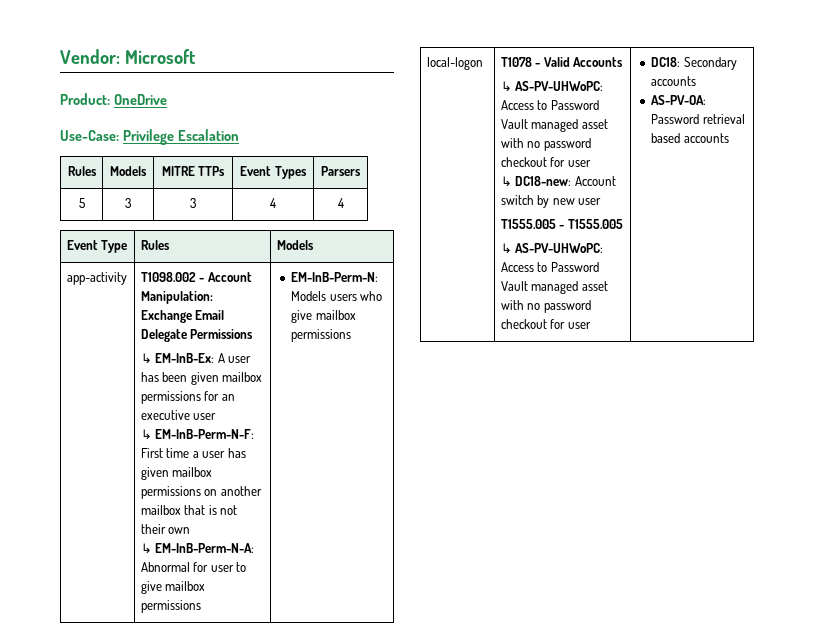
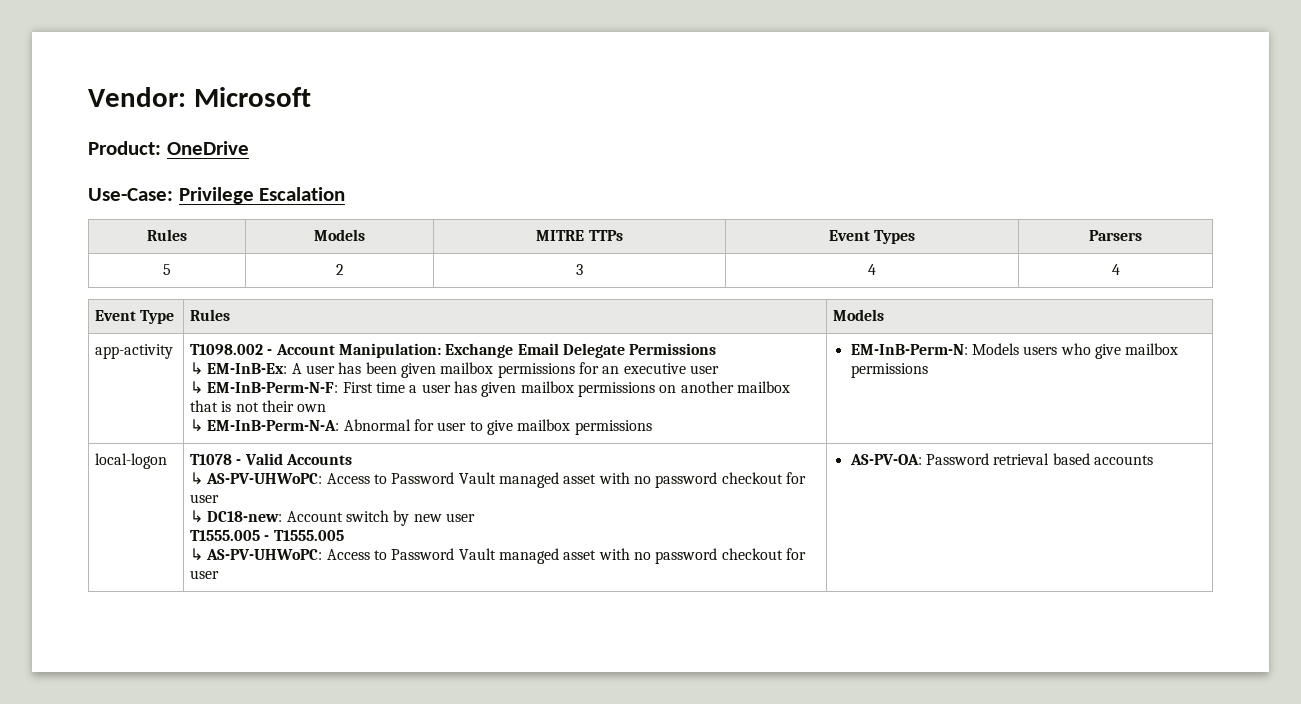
[125,198,131,208] 3 -> [335,264,344,275] 2
[651,57,737,70] [651,76,697,86] DC18: Secondary accounts // -> (220, 574) none

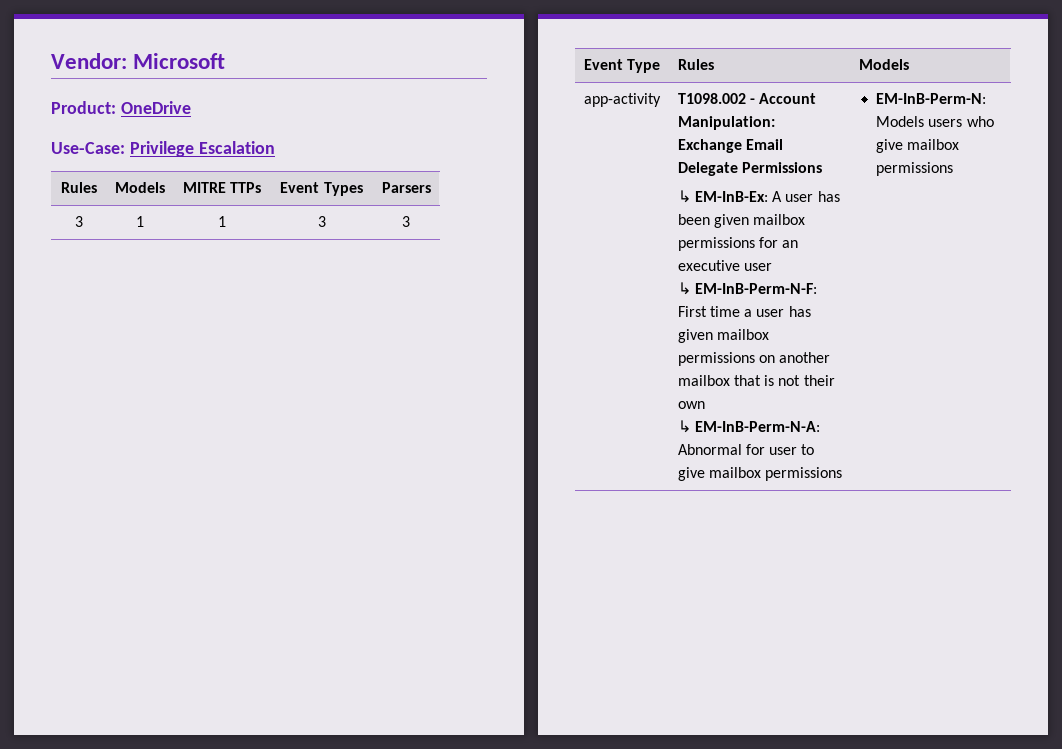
[163,264,171,275] [335,264,344,275] [576,264,583,275] [868,264,876,275] [1111,264,1120,275] 5 | 2 | 3 | 4 | 4 -> [74,216,83,227] [135,216,144,227] [218,216,226,227] [317,216,326,227] [402,216,410,227] 3 | 1 | 1 | 3 | 3
[95,453,168,469] [190,453,353,465] [190,472,806,488] [190,494,220,503] [190,510,476,526] [190,530,344,541] [190,548,806,564] [190,570,220,579] [849,453,1153,465] // local-logon | T1078 - Valid Accounts // ↳ AS-PV-UHWoPC: Access to Password Vault managed asset with no password checkout for user // ↳ DC18-new: Account switch by new user // T1555.005 - T1555.005 // ↳ AS-PV-UHWoPC: Access to Password Vault managed asset with no password checkout for user | AS-PV-OA: Password retrieval based accounts -> (954, 169) none

